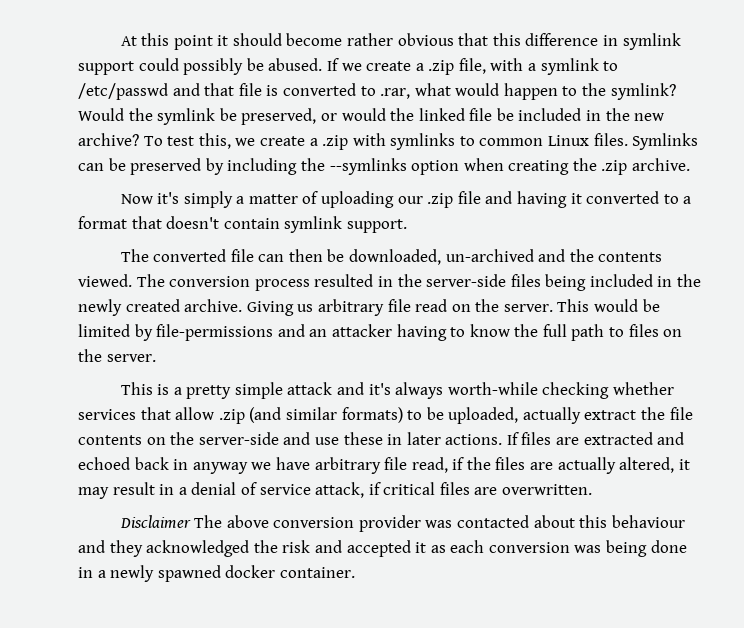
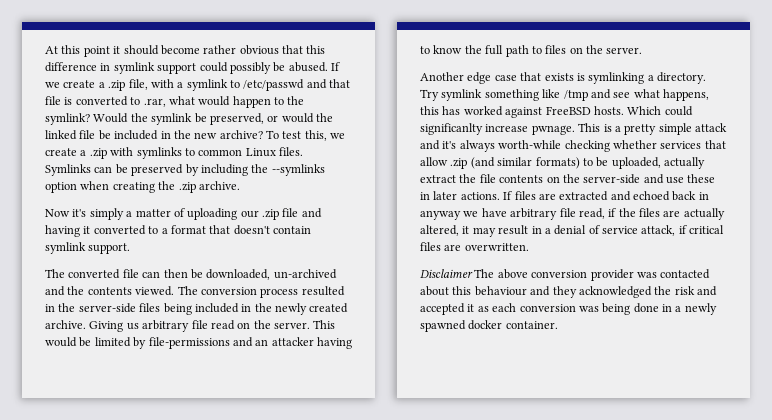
(156, 358) none -> [420,72,706,84] [420,89,709,101] [420,106,693,118] [420,123,575,135] Another edge case that exists is symlinking a directory. Try symlink something like /tmp and see what happens, this has worked against FreeBSD hosts. Which could significanlty increase pwnage.

